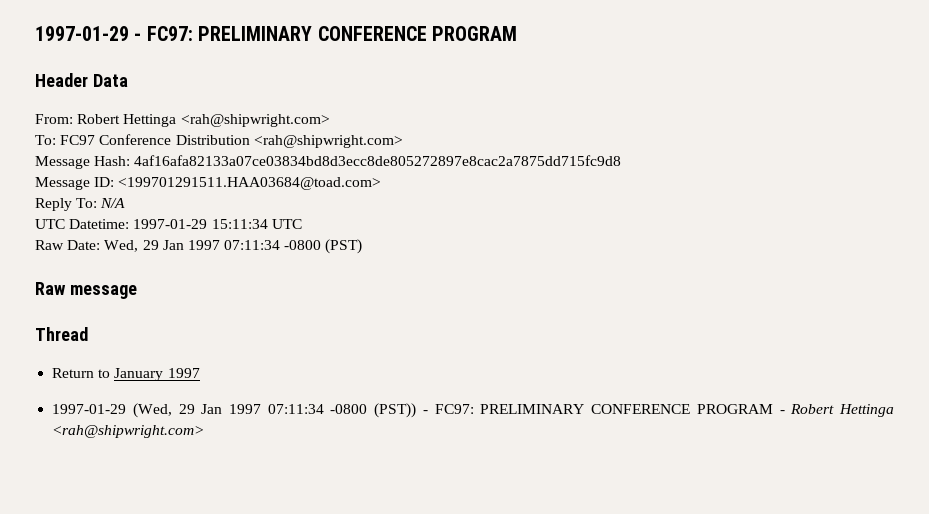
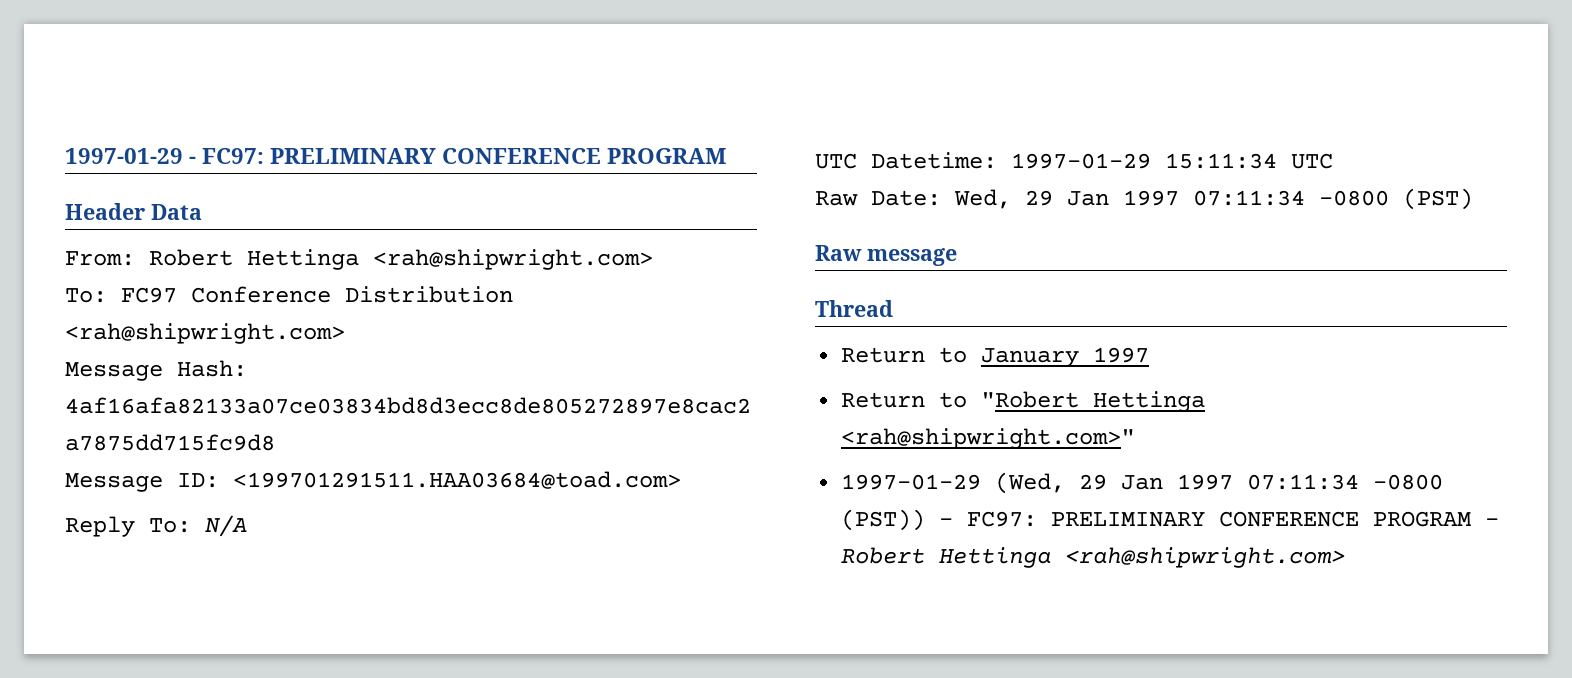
(200, 373) none -> [841,391,1206,412] [841,428,1136,449] // Return to "Robert Hettinga <rah@shipwright.com>"

